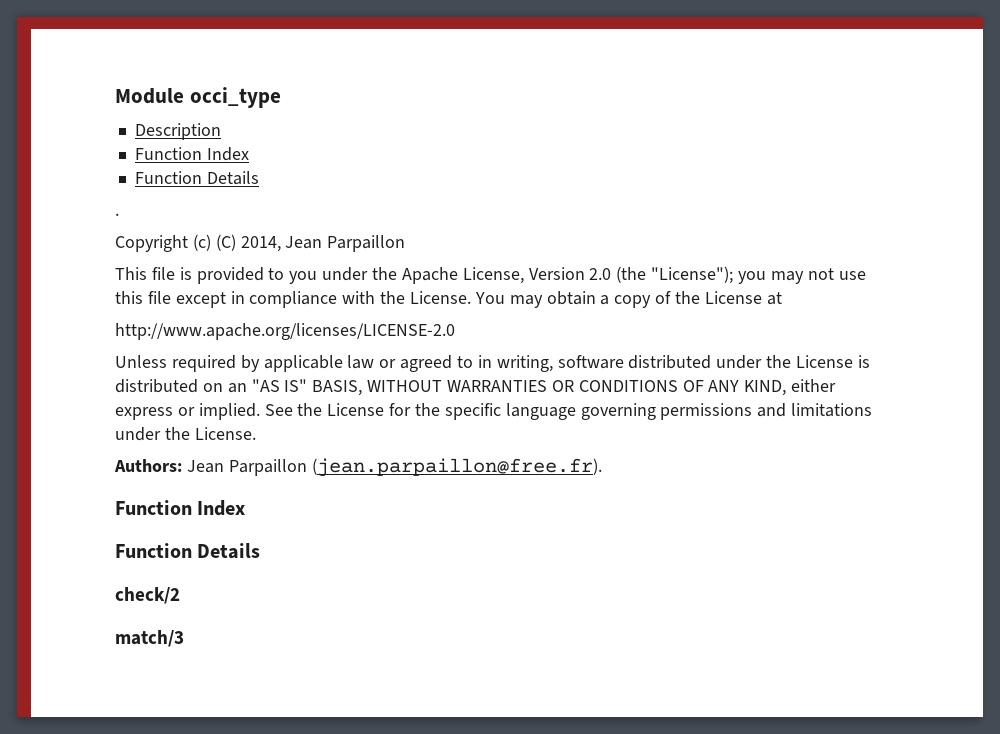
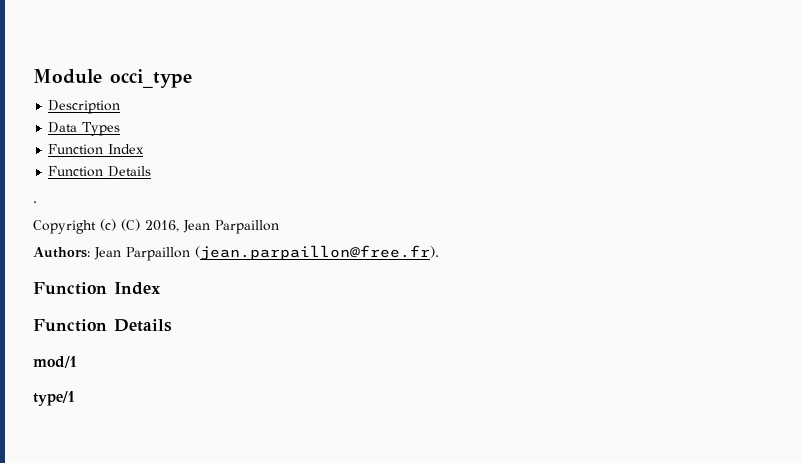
(221, 131) none -> [48,122,121,136] // Data Types
[240,235,406,252] [115,266,866,284] [115,291,782,308] [115,323,455,340] [115,355,870,372] [115,379,837,396] [115,403,873,420] [115,427,256,441] 2014, Jean Parpaillon // This file is provided to you under the Apache License, Version 2.0 (the "License"); you may not use this file except in compliance with the License. You may obtain a copy of the License at // http://www.apache.org/licenses/LICENSE-2.0 // Unless required by applicable law or agreed to in writing, software distributed under the License is distributed on an "AS IS" BASIS, WITHOUT WARRANTIES OR CONDITIONS OF ANY KIND, either express or implied. See the License for the specific language governing permissions and limitations under the License. -> [145,220,279,234] 2016, Jean Parpaillon
[115,587,180,604] [115,630,184,647] check/2 // match/3 -> [33,356,77,368] [33,391,75,406] mod/1 // type/1

